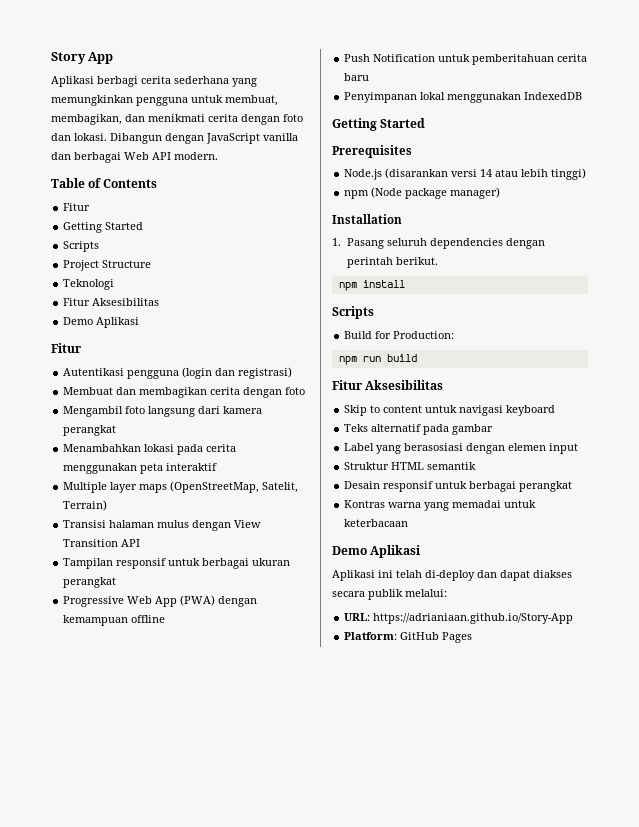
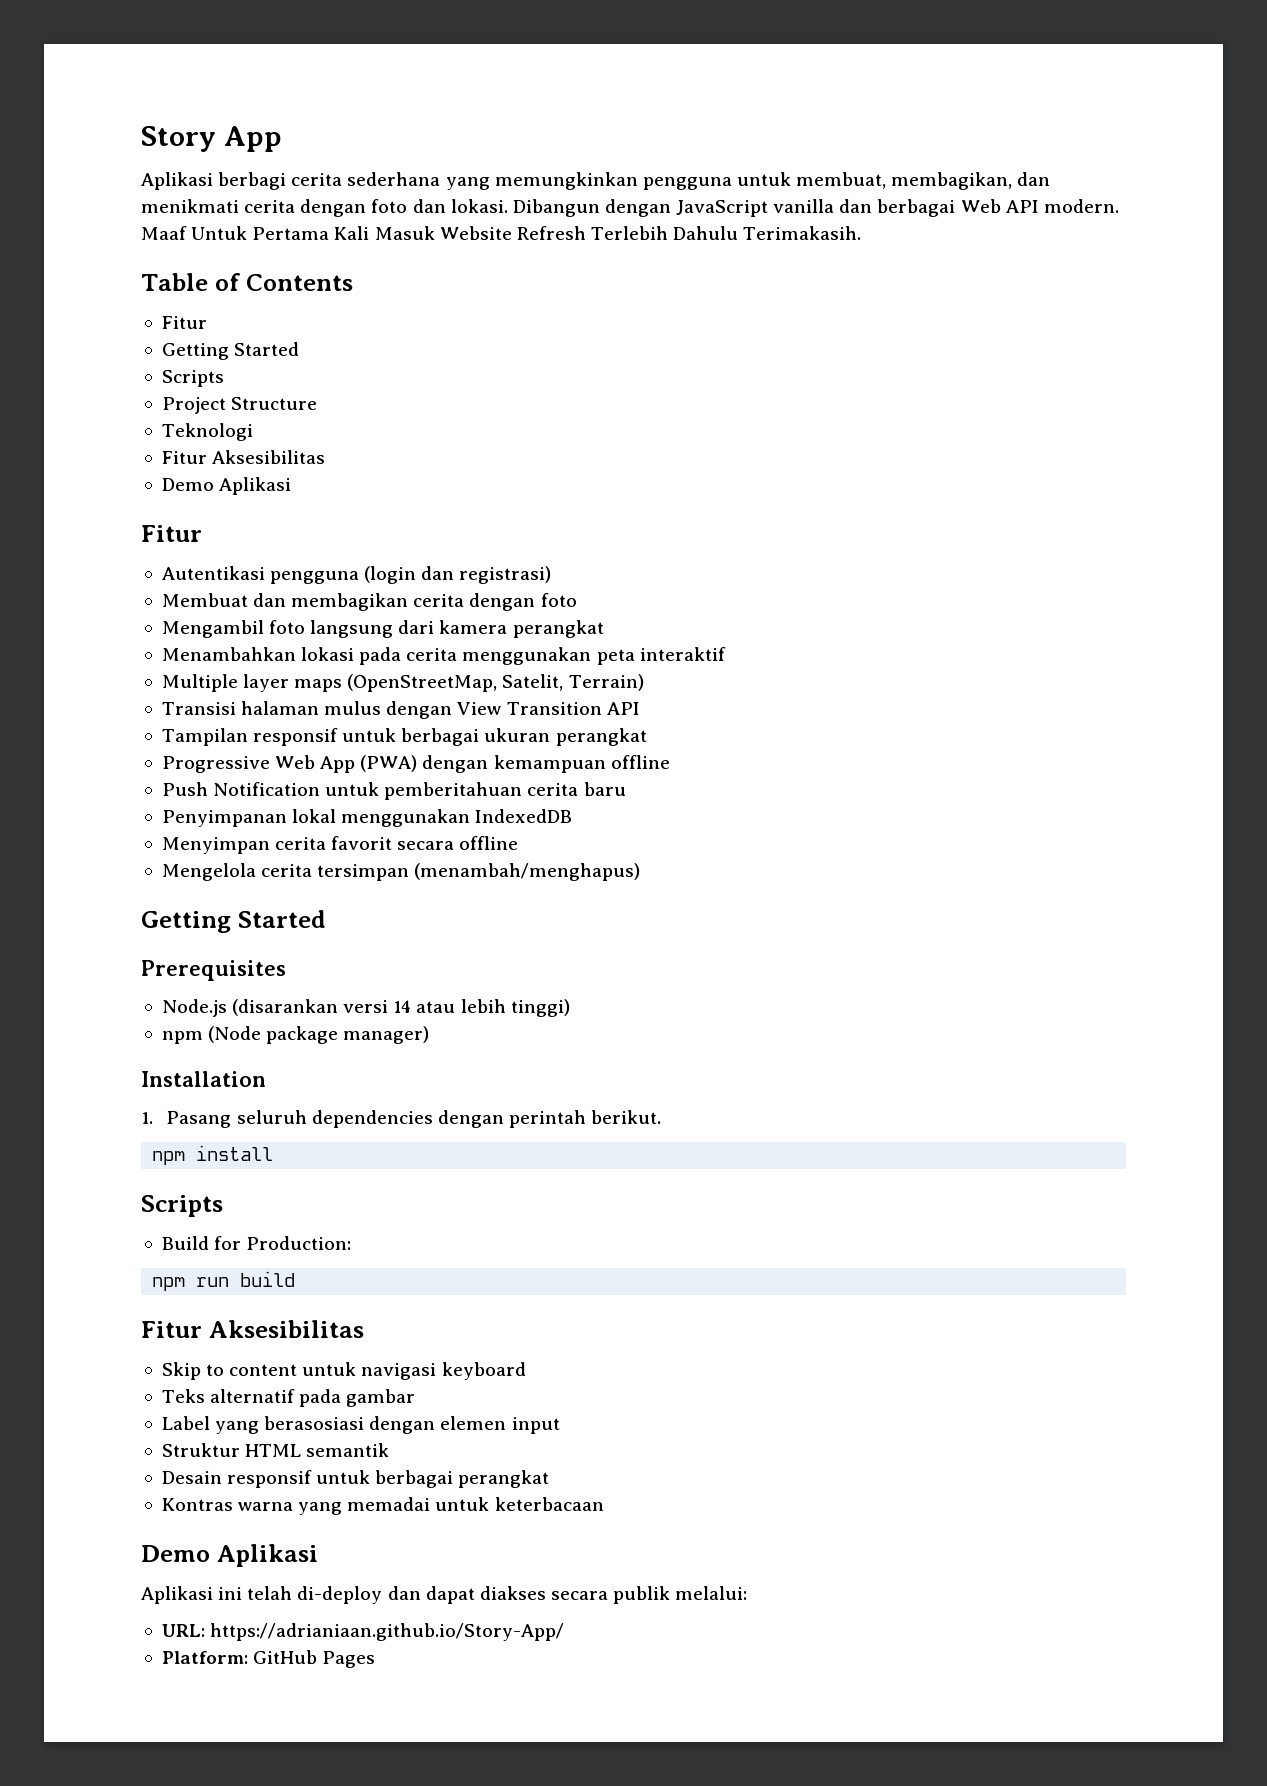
(218, 156) none -> [141,226,862,240] Maaf Untuk Pertama Kali Masuk Website Refresh Terlebih Dahulu Terimakasih.
(583, 96) none -> [161,836,519,854] [161,863,641,881] // Menyimpan cerita favorit secara offline // Mengelola cerita tersimpan (menambah/menghapus)
[373,613,574,624] https://adrianiaan.github.io/Story-App -> [210,1623,565,1641] https://adrianiaan.github.io/Story-App/

